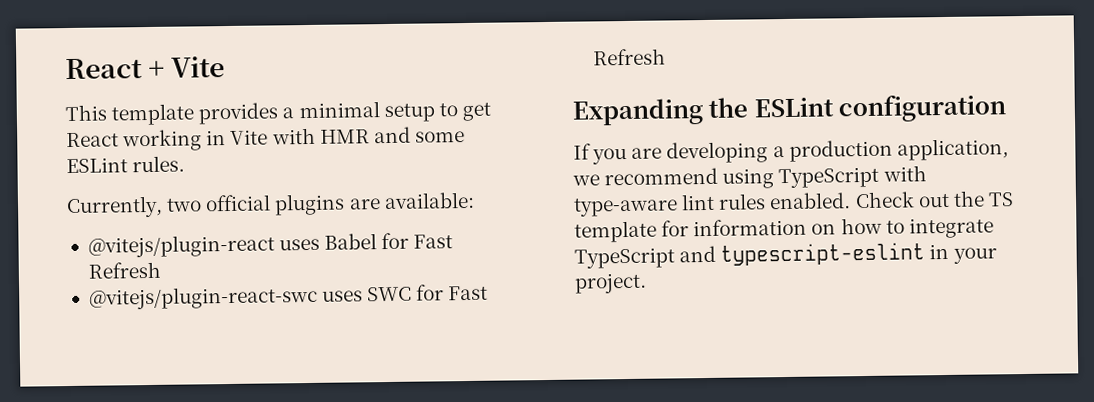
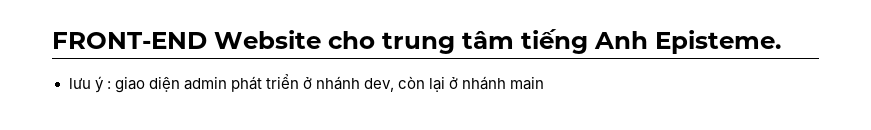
[65,56,226,80] [65,101,491,126] [66,126,465,152] [66,155,186,174] [66,191,475,219] [87,232,454,258] [87,261,161,279] [88,284,489,310] [592,48,666,66] [572,93,1008,126] [573,138,1009,165] [572,165,927,189] [573,190,1014,217] [574,217,994,243] [574,242,997,269] [574,272,647,294] React + Vite // This template provides a minimal setup to get React working in Vite with HMR and some ESLint rules. // Currently, two official plugins are available: // @vitejs/plugin-react uses Babel for Fast Refresh // @vitejs/plugin-react-swc uses SWC for Fast Refresh // Expanding the ESLint configuration // If you are developing a production application, we recommend using TypeScript with type-aware lint rules enabled. Check out the TS template for information on how to integrate TypeScript and typescript-eslint in your project. -> [52,29,781,54] [68,74,545,93] FRONT-END Website cho trung tâm tiếng Anh Episteme. // lưu ý : giao diện admin phát triển ở nhánh dev, còn lại ở nhánh main

